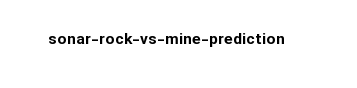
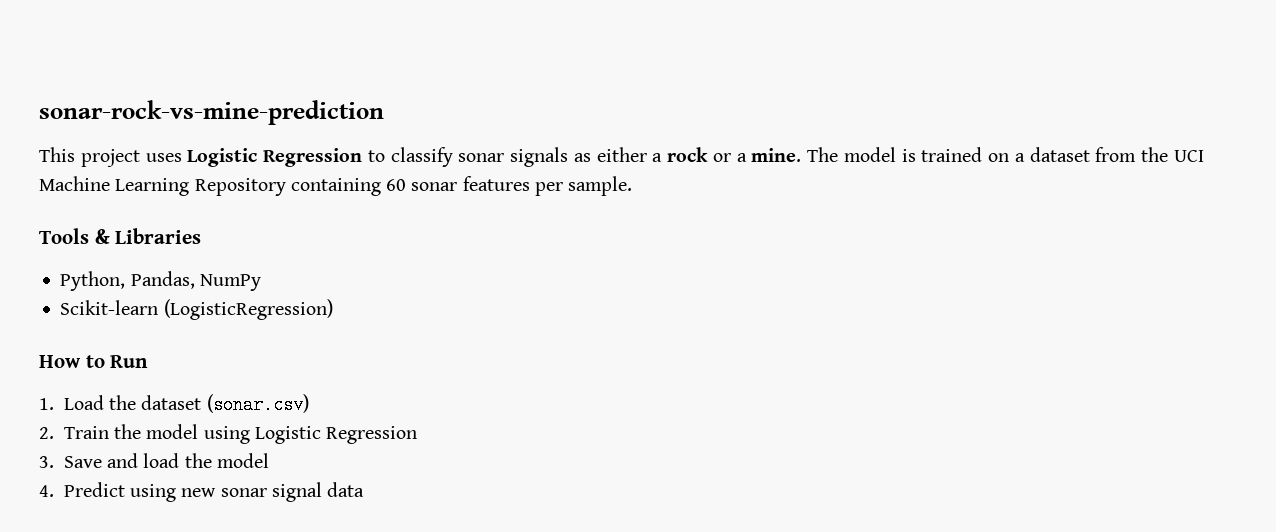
(285, 40) none -> [39,147,1204,167] [39,176,633,196] [39,228,202,244] [60,271,261,291] [60,299,333,320] [39,355,149,368] [39,394,309,414] [39,424,418,444] [39,453,269,468] [39,482,365,502] // This project uses Logistic Regression to classify sonar signals as either a rock or a mine. The model is trained on a dataset from the UCI Machine Learning Repository containing 60 sonar features per sample. // Tools & Libraries // Python, Pandas, NumPy // Scikit-learn (LogisticRegression) // How to Run // 1. Load the dataset (sonar.csv) // 2. Train the model using Logistic Regression // 3. Save and load the model // 4. Predict using new sonar signal data

